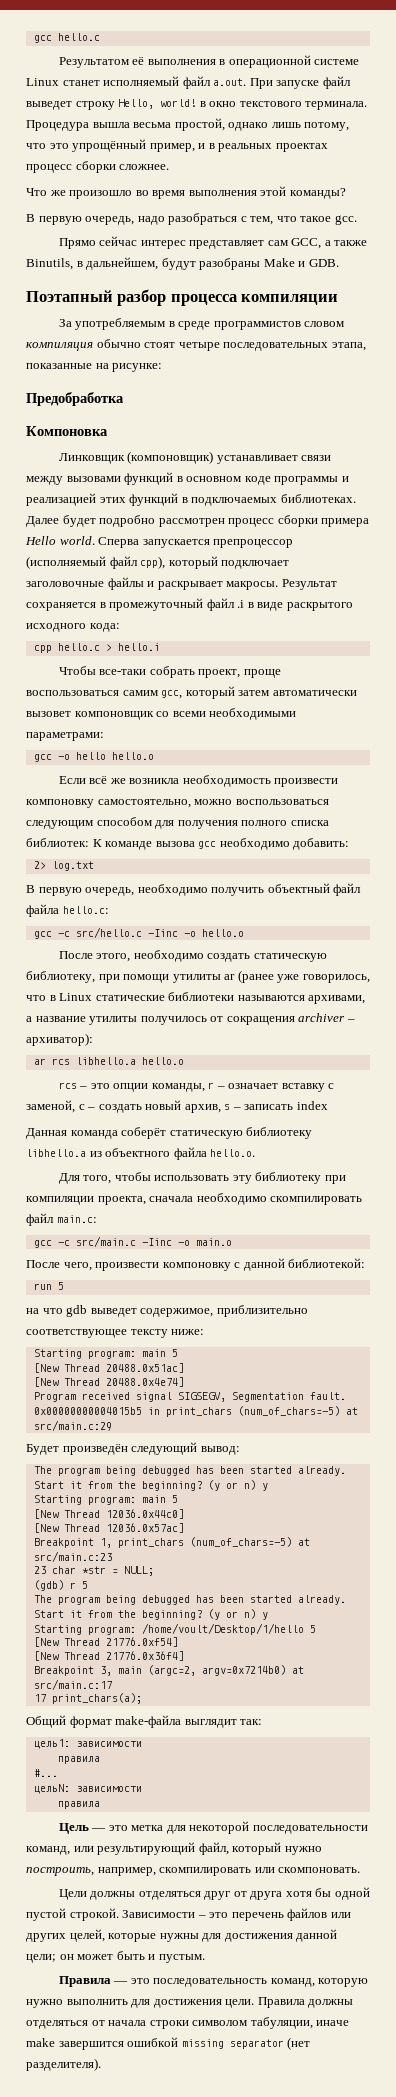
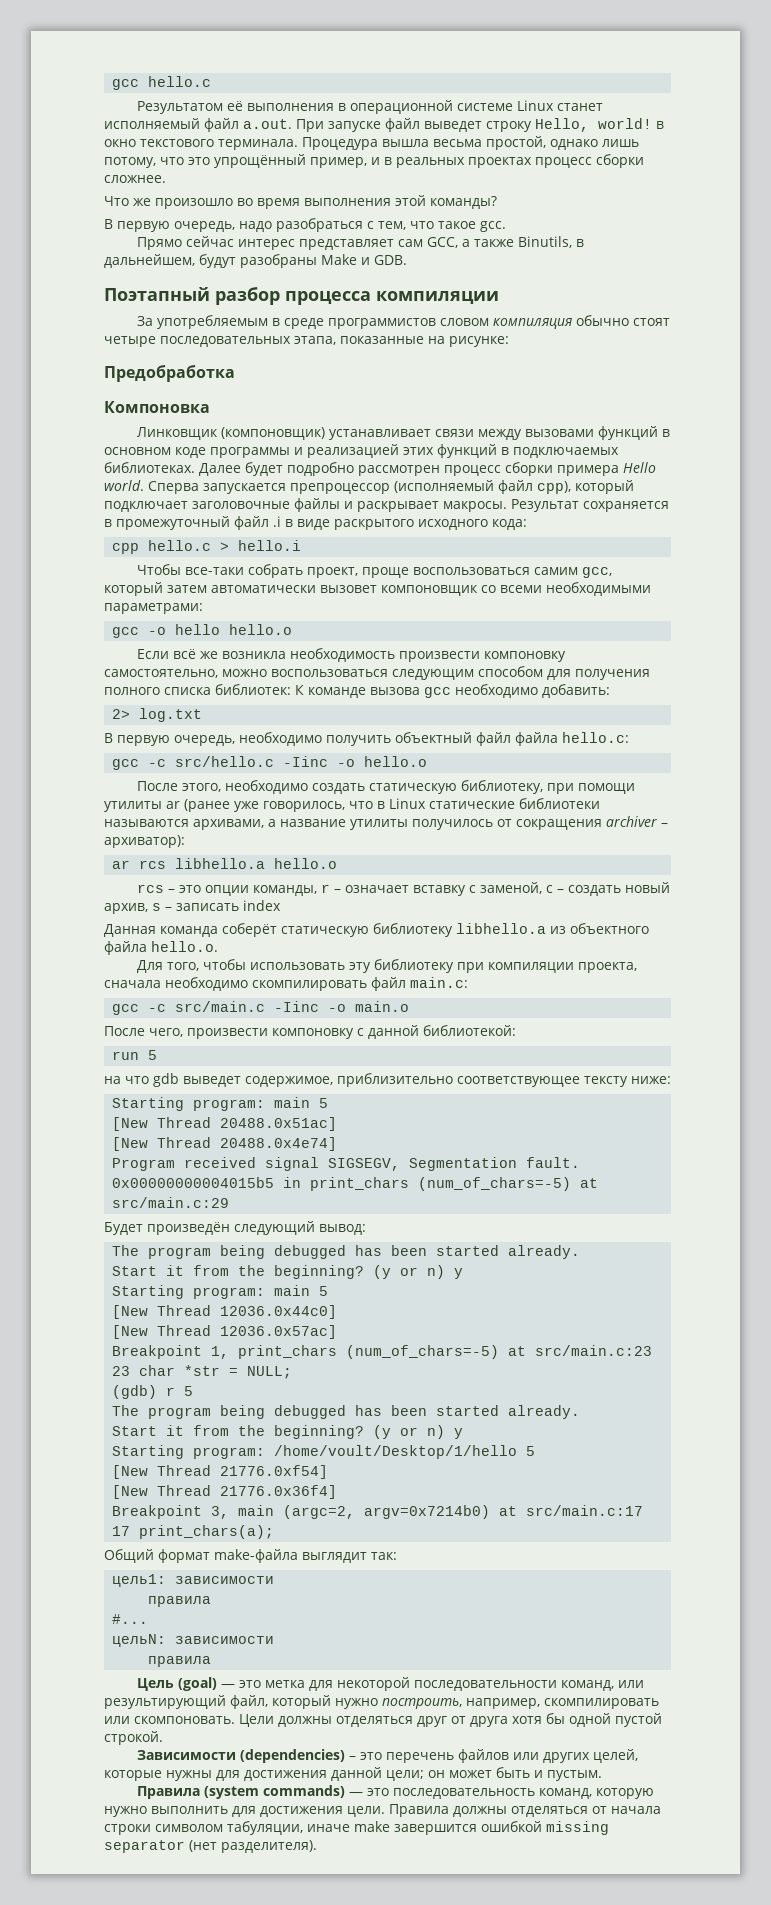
(89, 1828) none -> [178,1677,218,1691] (goal)
(361, 1870) // -> (235, 1720) none
[122,1910,196,1918] Зависимости -> [137,1749,346,1763] // Зависимости (dependencies)
(111, 1981) none -> [204,1785,346,1799] (system commands)

